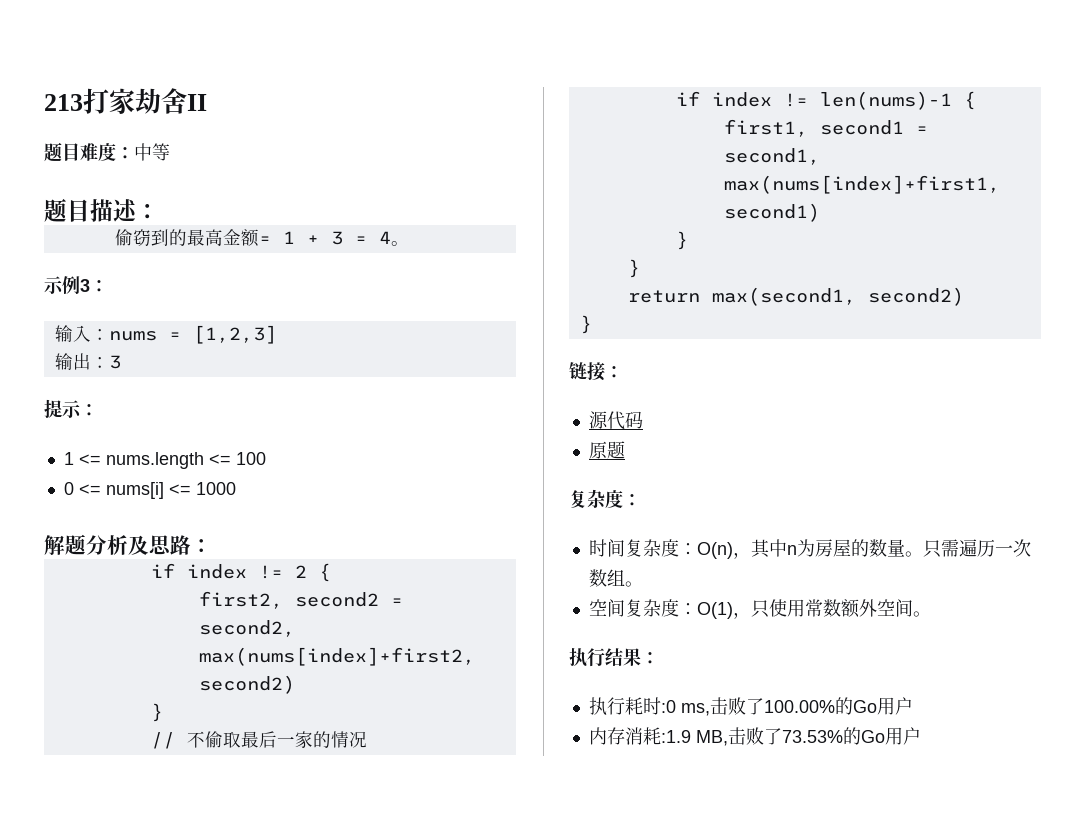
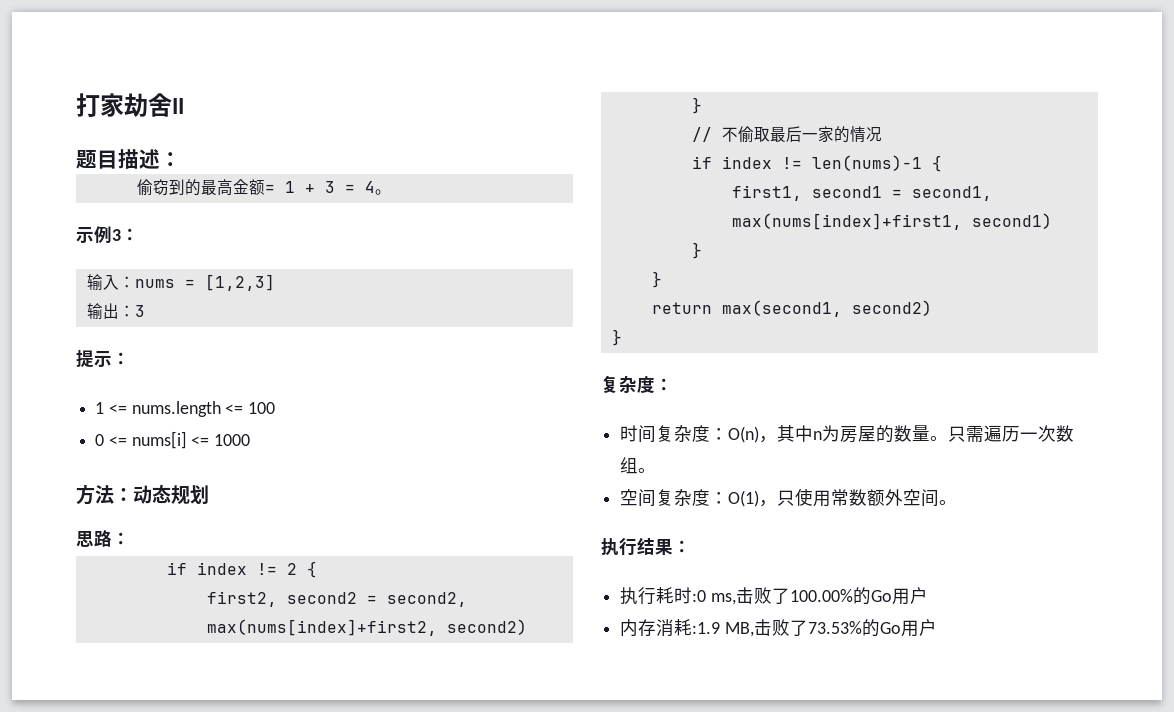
[44,94,83,111] 213 -> (76, 105) none
[44,142,170,162] // 题目难度：中等 -> (184, 106) none
[44,534,149,555] 解题分析及 -> [76,484,209,505] 方法：动态规划 //
[569,362,623,381] [588,411,643,430] [588,441,625,459] // 链接： // 源代码 // 原题 -> (622, 337) none

